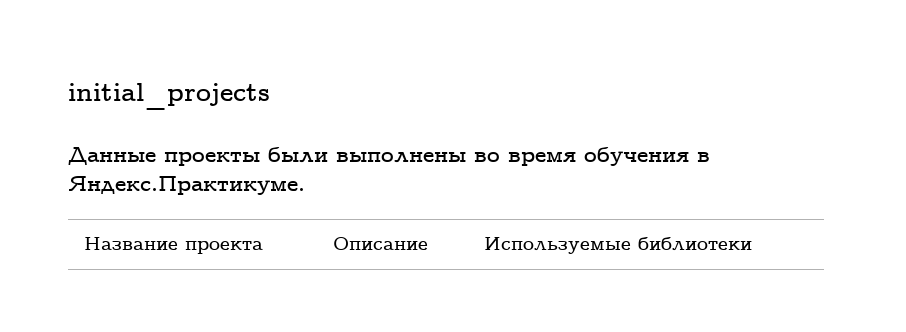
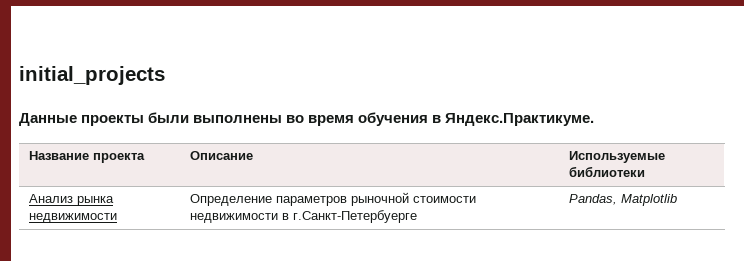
(753, 244) none -> [28,194,114,206] [28,213,117,223] [189,192,476,206] [189,210,417,223] [568,194,677,206] // Анализ рынка недвижимости | Определение параметров рыночной стоимости недвижимости в г.Санкт-Петербуерге | Pandas, Matplotlib

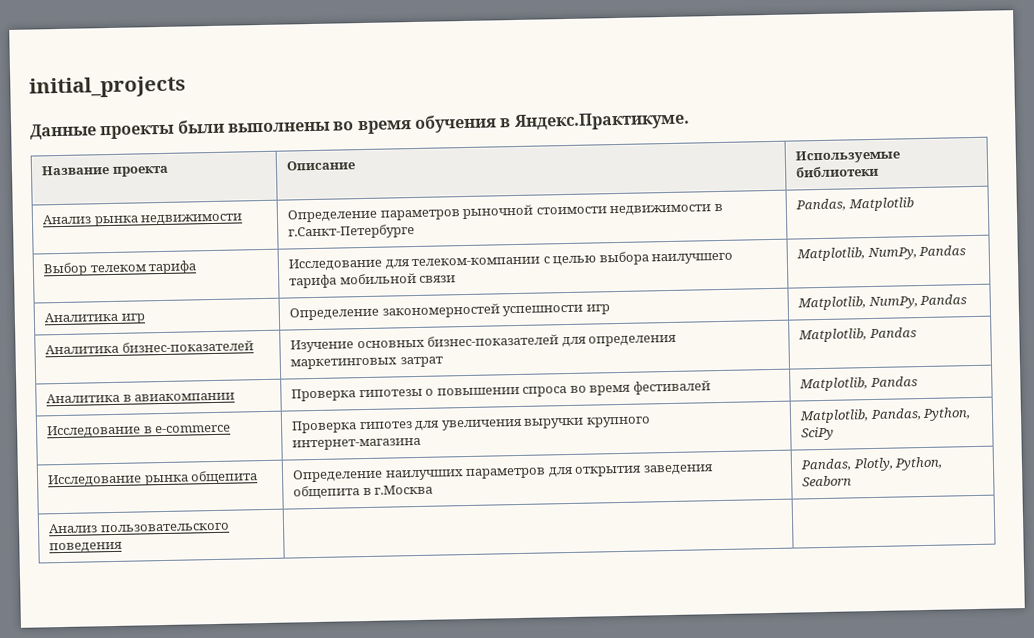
[292,210,417,223] г.Санкт-Петербуерге -> [288,223,416,240] г.Санкт-Петербурге
(677, 200) none -> [43,260,198,277] [288,251,734,272] [289,272,457,289] [796,245,967,262] [44,311,146,324] [289,303,610,321] [797,294,968,311] [45,340,254,355] [290,334,678,353] [290,356,443,370] [798,327,917,343] [46,392,236,404] [291,380,711,402] [799,376,918,392] [47,424,232,439] [291,416,651,434] [292,437,422,451] [799,407,972,424] [801,426,835,441] [47,470,259,488] [292,464,714,483] [293,484,434,500] [800,456,944,472] [802,475,853,487] [48,522,230,534] [49,541,124,554] // Выбор телеком тарифа | Исследование для телеком-компании с целью выбора наилучшего тарифа мобильной связи | Matplotlib, NumPy, Pandas // Аналитика игр | Определение закономерностей успешности игр | Matplotlib, NumPy, Pandas // Аналитика бизнес-показателей | Изучение основных бизнес-показателей для определения маркетинговых затрат | Matplotlib, Pandas // Аналитика в авиакомпании | Проверка гипотезы о повышении спроса во время фестивалей | Matplotlib, Pandas // Исследование в e-commerce | Проверка гипотез для увеличения выручки крупного интернет-магазина | Matplotlib, Pandas, Python, SciPy // Исследование рынка общепита | Определение наилучших параметров для открытия заведения общепита в г.Москва | Pandas, Plotly, Python, Seaborn // Анализ пользовательского поведения | |

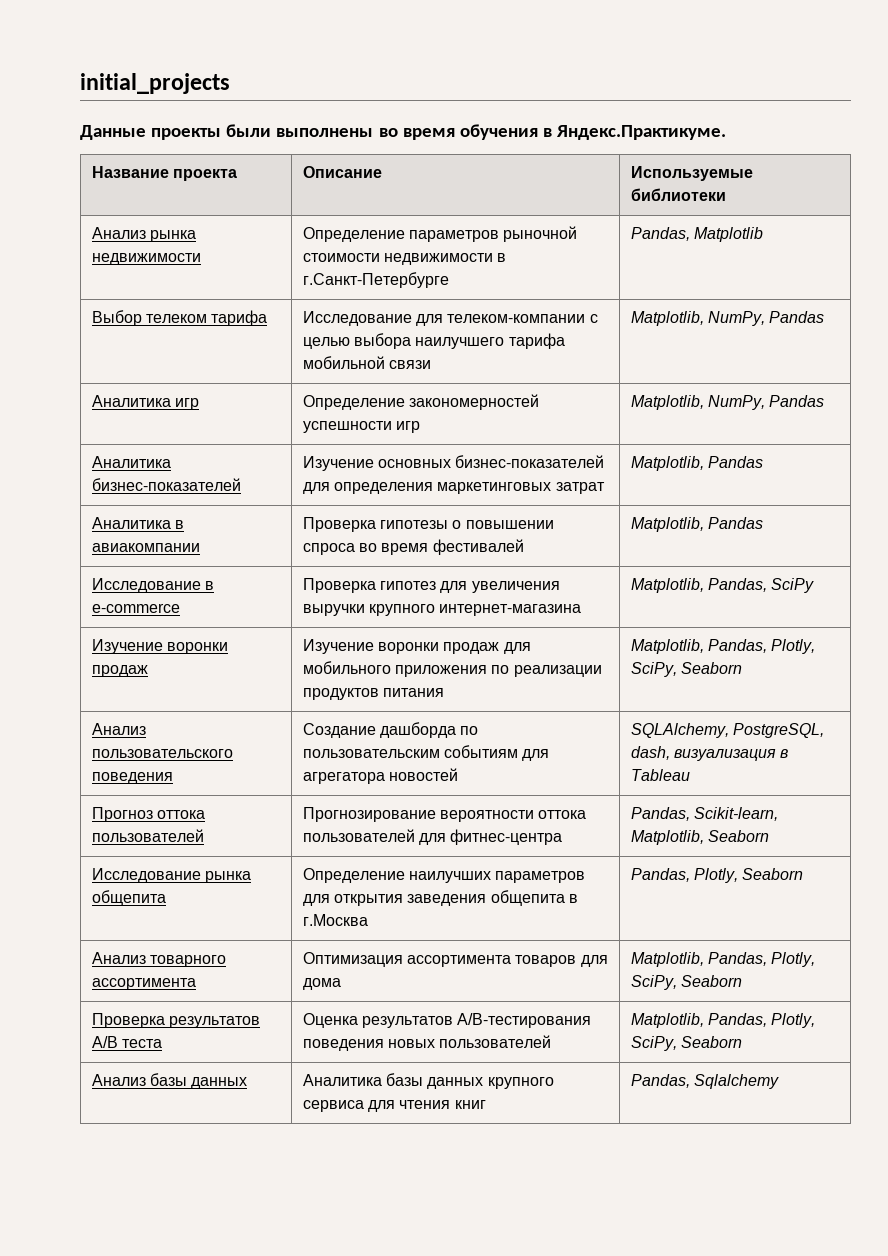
[922,407,972,422] Python, -> (767, 585) none
(835, 433) none -> [91,639,228,654] [91,665,148,677] [302,639,531,654] [302,661,602,677] [302,688,444,700] [630,639,816,654] [630,662,742,677] [91,723,146,735] [91,749,233,758] [91,772,173,784] [302,722,479,738] [302,745,550,761] [302,768,458,784] [630,723,824,738] [630,746,789,761] [630,769,690,781] [91,807,205,822] [91,829,204,842] [302,807,587,822] [302,829,563,845] [630,807,778,821] [630,830,769,845] // Изучение воронки продаж | Изучение воронки продаж для мобильного приложения по реализации продуктов питания | Matplotlib, Pandas, Plotly, SciPy, Seaborn // Анализ пользовательского поведения | Создание дашборда по пользовательским событиям для агрегатора новостей | SQLAlchemy, PostgreSQL, dash, визуализация в Tableau // Прогноз оттока пользователей | Прогнозирование вероятности оттока пользователей для фитнес-центра | Pandas, Scikit-learn, Matplotlib, Seaborn
[894,456,944,471] [802,475,853,487] [48,522,230,534] [49,541,124,554] Python, Seaborn // Анализ пользовательского поведения | | -> [742,868,804,880] [91,952,226,967] [91,978,196,990] [302,952,608,967] [302,978,341,990] [630,952,816,967] [630,975,742,990] [91,1013,260,1028] [91,1036,162,1048] [302,1013,592,1028] [302,1035,552,1051] [630,1013,816,1028] [630,1036,742,1051] [91,1073,248,1089] [302,1073,554,1089] [302,1100,486,1112] [630,1074,779,1089] Seaborn // Анализ товарного ассортимента | Оптимизация ассортимента товаров для дома | Matplotlib, Pandas, Plotly, SciPy, Seaborn // Проверка результатов A/B теста | Оценка результатов A/B-тестирования поведения новых пользователей | Matplotlib, Pandas, Plotly, SciPy, Seaborn // Анализ базы данных | Аналитика базы данных крупного сервиса для чтения книг | Pandas, Sqlalchemy

